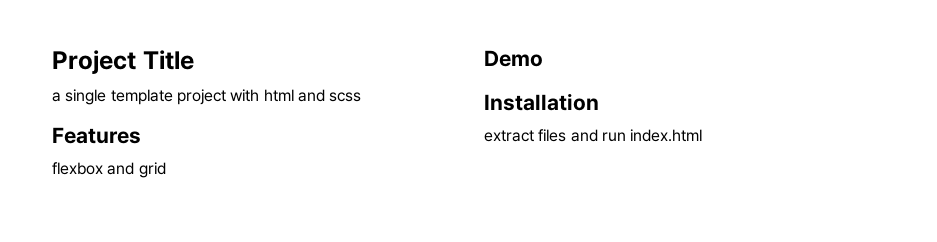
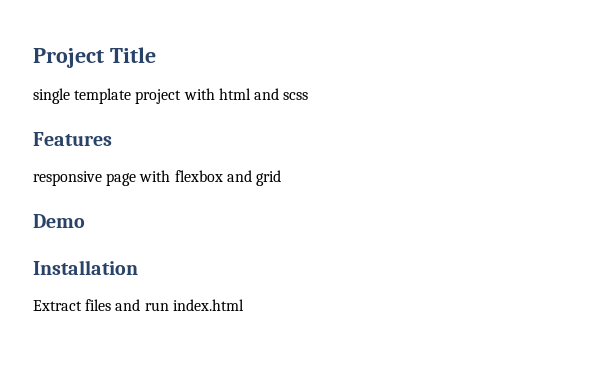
[52,92,61,102] a -> (156, 55) none
(141, 135) none -> [33,170,171,186] responsive page with
[484,130,534,142] extract -> [33,300,82,311] Extract

